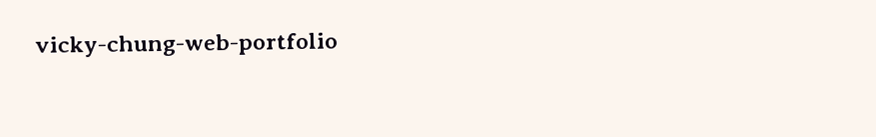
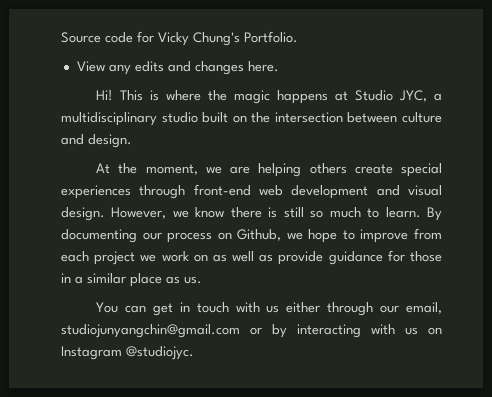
[34,32,338,58] vicky-chung-web-portfolio -> [61,31,298,46] [76,61,279,75] [96,90,442,104] [61,112,442,126] [61,134,132,148] [96,163,443,177] [61,184,442,199] [61,207,442,221] [61,228,442,243] [61,250,443,265] [61,273,202,287] [96,302,443,316] [61,324,442,338] [61,346,194,360] Source code for Vicky Chung's Portfolio. // View any edits and changes here. // Hi! This is where the magic happens at Studio JYC, a multidisciplinary studio built on the intersection between culture and design. // At the moment, we are helping others create special experiences through front-end web development and visual design. However, we know there is still so much to learn. By documenting our process on Github, we hope to improve from each project we work on as well as provide guidance for those in a similar place as us. // You can get in touch with us either through our email, studiojunyangchin@gmail.com or by interacting with us on Instagram @studiojyc.

